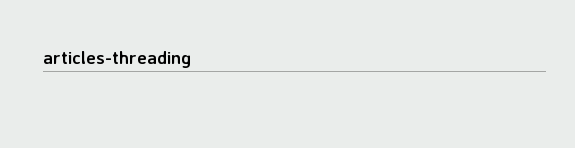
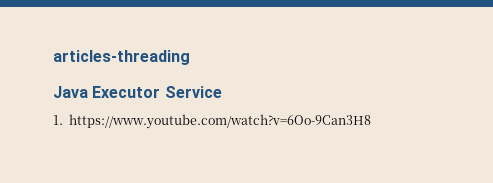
(191, 59) none -> [53,86,222,98] [53,114,372,129] // Java Executor Service // 1. https://www.youtube.com/watch?v=6Oo-9Can3H8

